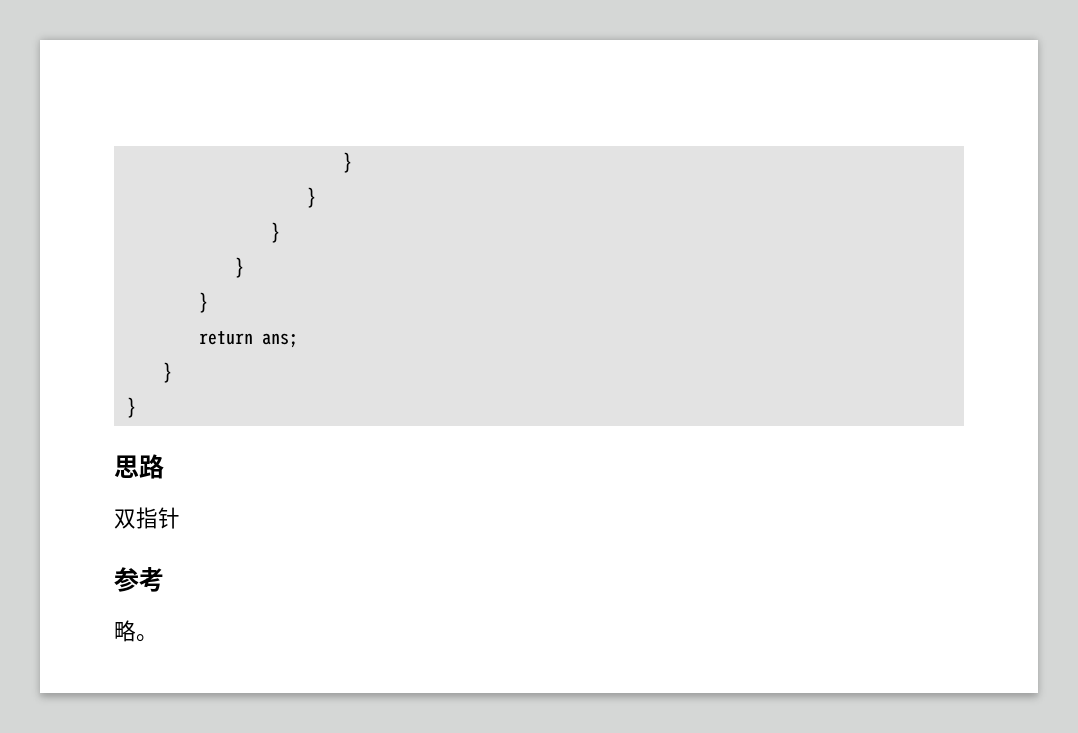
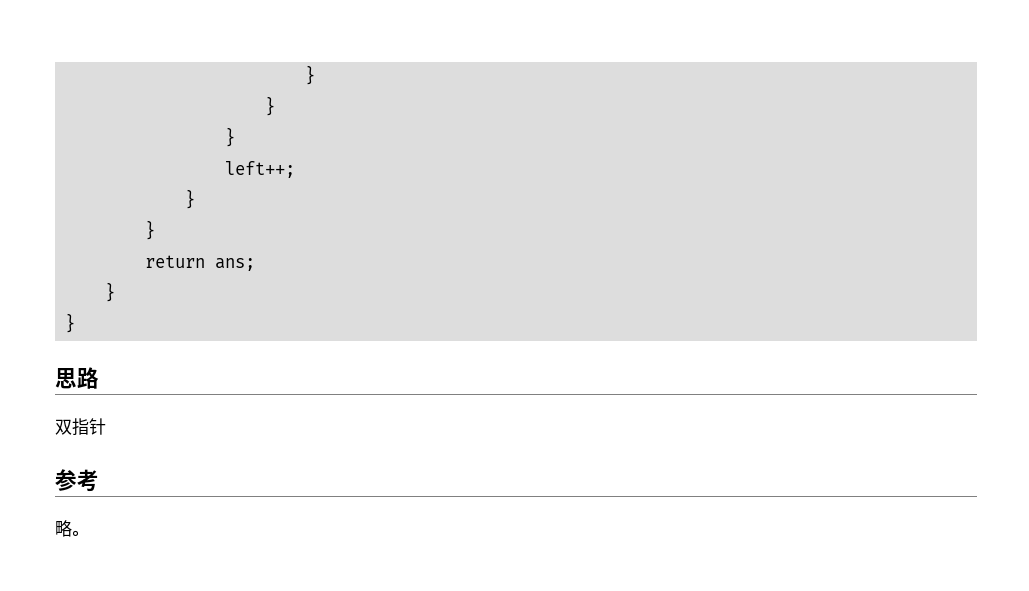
[342,152,352,173] [306,187,316,208] [270,222,280,243] } // } // } -> [305,65,316,85] [265,96,276,116] [225,127,236,147] [225,161,296,178] } // } // } // left++;

